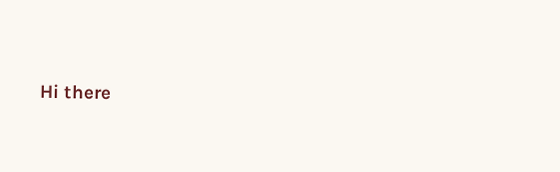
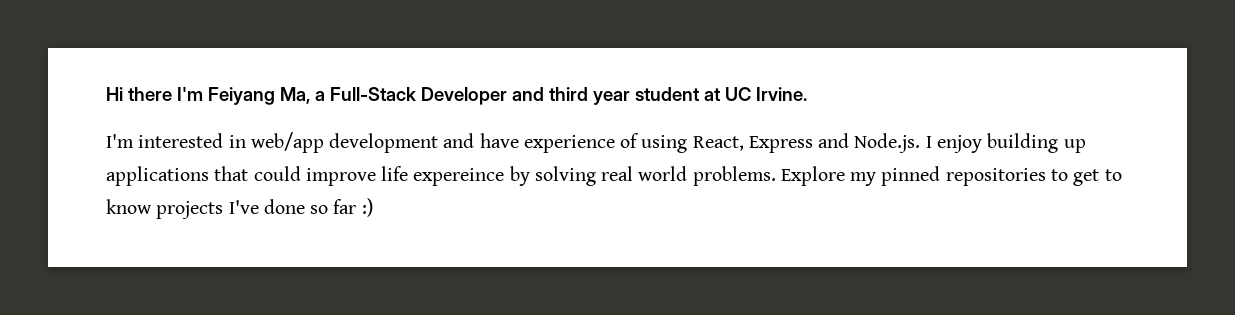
(112, 92) none -> [176,87,807,105] [106,132,1086,153] [106,166,1122,186] [106,198,373,219] I'm Feiyang Ma, a Full-Stack Developer and third year student at UC Irvine. // I'm interested in web/app development and have experience of using React, Express and Node.js. I enjoy building up applications that could improve life expereince by solving real world problems. Explore my pinned repositories to get to know projects I've done so far :)

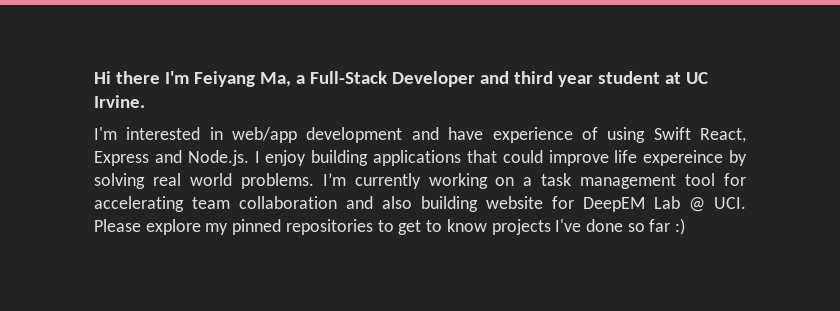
(688, 144) none -> [653,127,691,140] Swift
[1063,139,1086,153] up -> (369, 158) none
[780,166,845,186] Explore -> [322,173,746,189] [94,196,746,212] [94,219,201,235] I’m currently working on a task management tool for accelerating team collaboration and also building website for DeepEM Lab @ UCI. Please explore

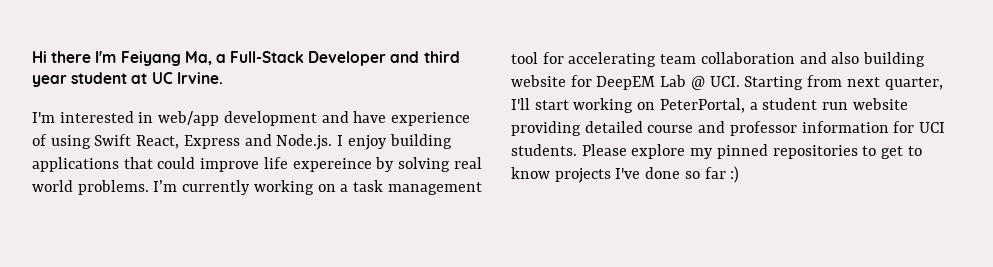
(746, 203) none -> [744,75,943,90] [511,98,908,113] [511,121,946,136] [511,144,577,156] Starting from next quarter, I'll start working on PeterPortal, a student run website providing detailed course and professor information for UCI students.

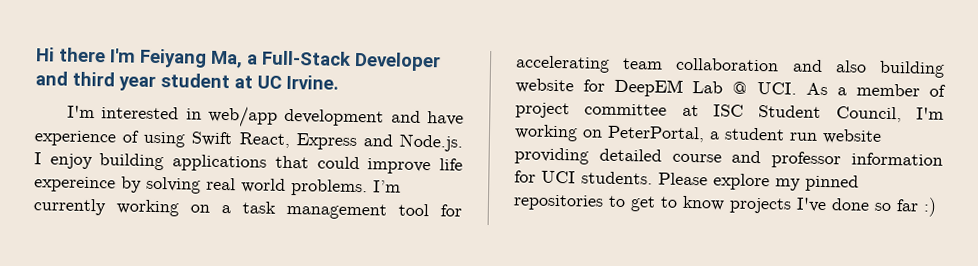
[744,75,943,90] [511,98,569,110] Starting from next quarter, I'll start -> [805,82,946,97] [515,102,944,123] As a member of project committee at ISC Student Council, I'm

